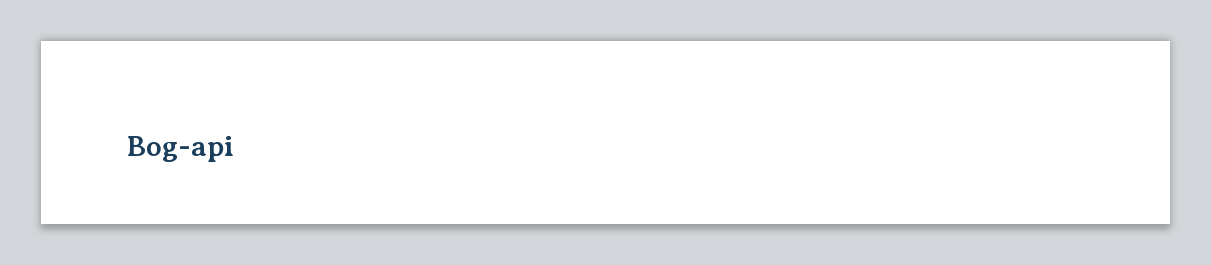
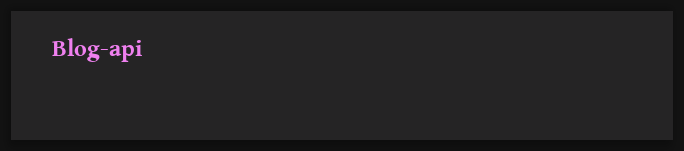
[127,136,234,162] Bog-api -> [52,38,142,62] Blog-api

